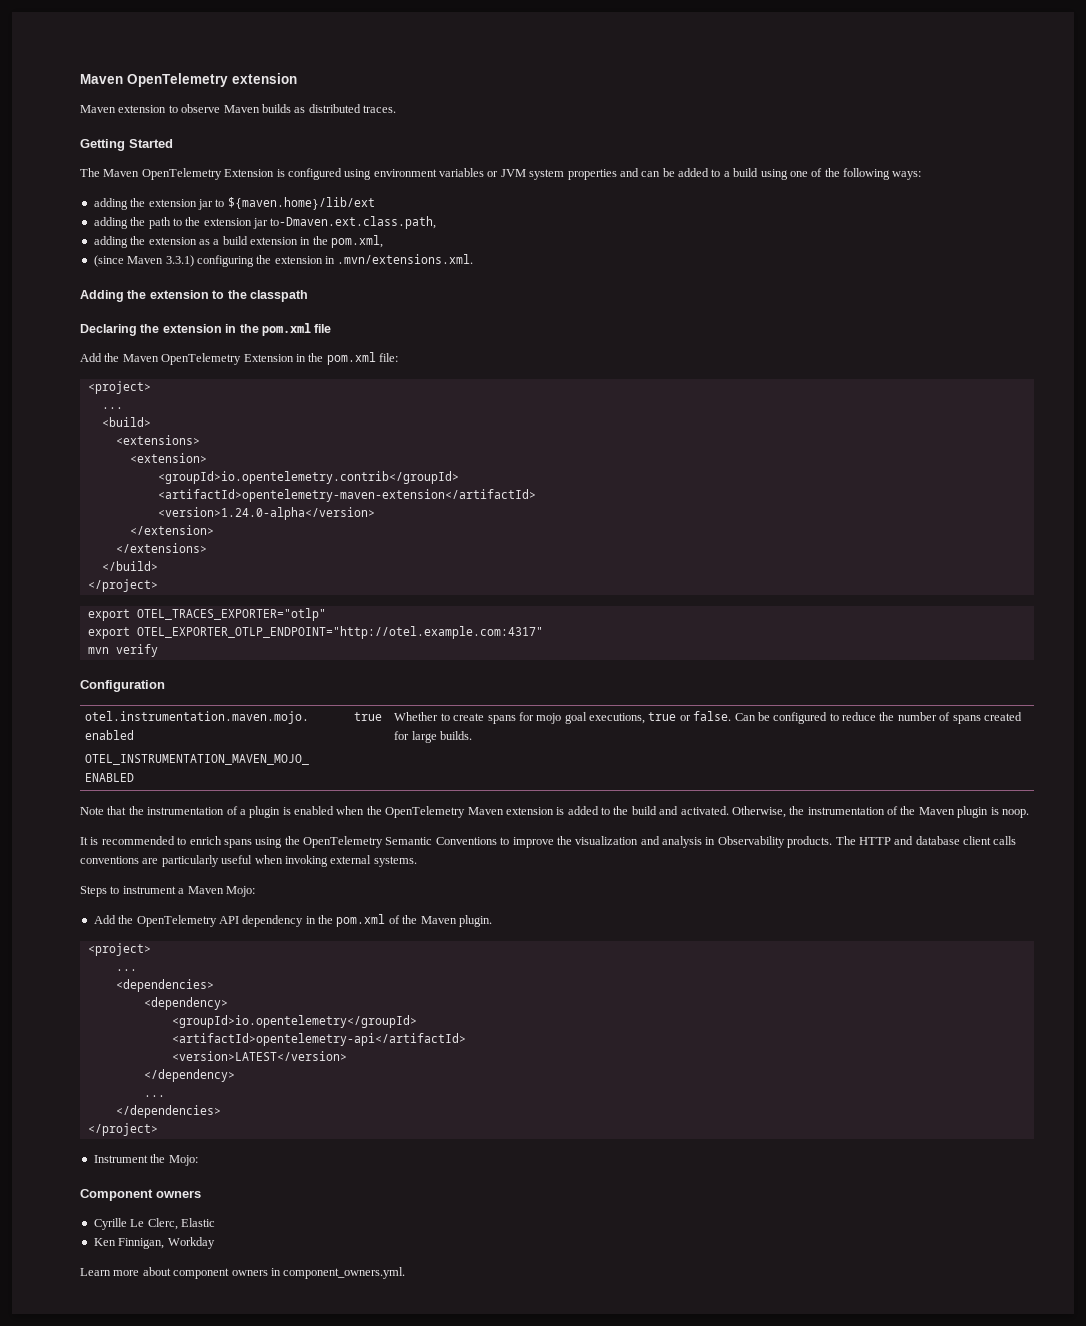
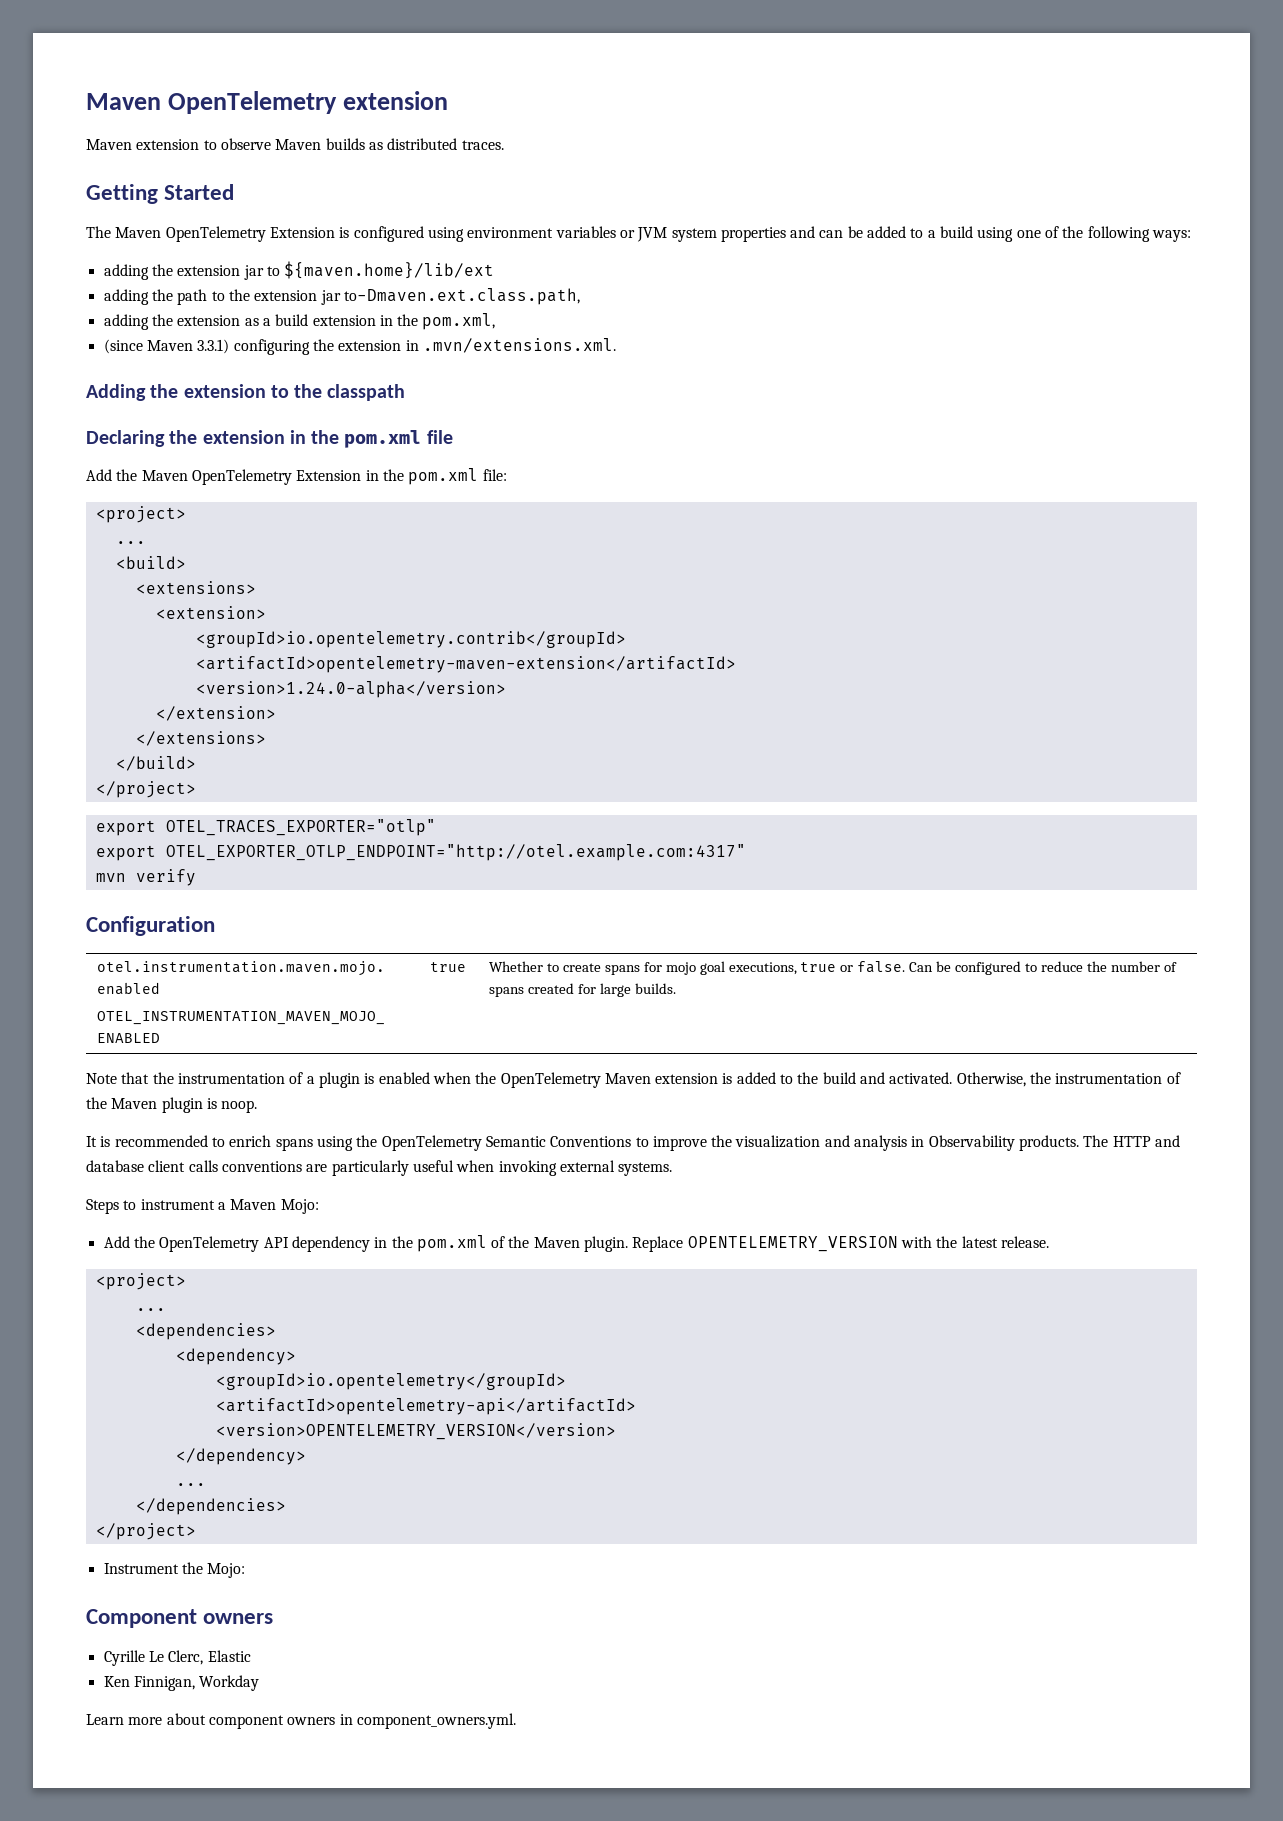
(492, 921) none -> [632,1236,1050,1252] Replace OPENTELEMETRY_VERSION with the latest release.
[171,1051,347,1061] <version>LATEST</version> -> [215,1423,616,1440] <version>OPENTELEMETRY_VERSION</version>

